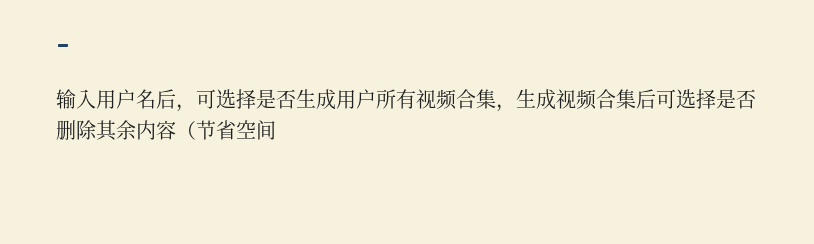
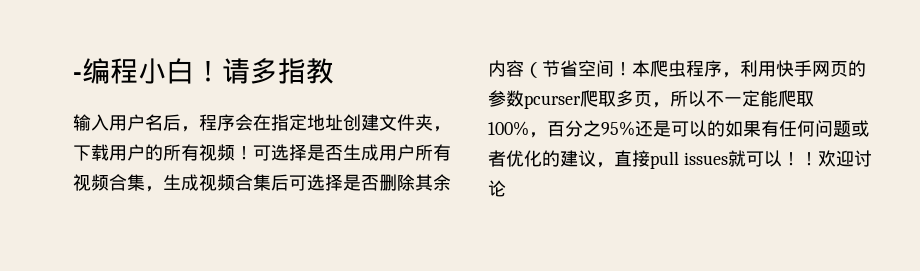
(70, 49) none -> [82,58,334,84] 编程小白！请多指教
(196, 108) none -> [199,114,451,132] [73,144,253,161] 程序会在指定地址创建文件夹，下载用户的所有视频！
(276, 130) none -> [614,60,866,78] [488,90,814,109] [488,120,869,138] [488,150,872,169] [488,180,506,197] ！本爬虫程序，利用快手网页的参数pcurser爬取多页，所以不一定能爬取100%，百分之95%还是可以的如果有任何问题或者优化的建议，直接pull issues就可以！！欢迎讨论

